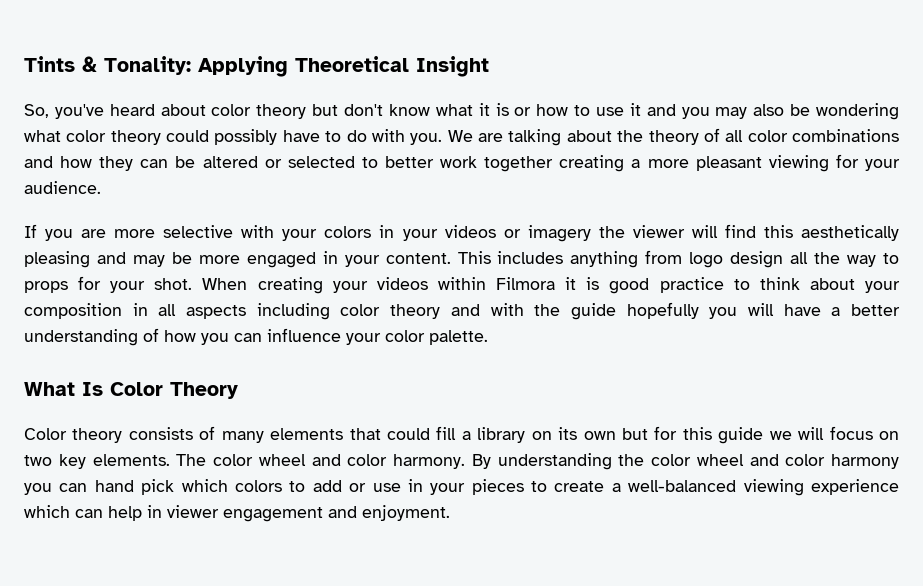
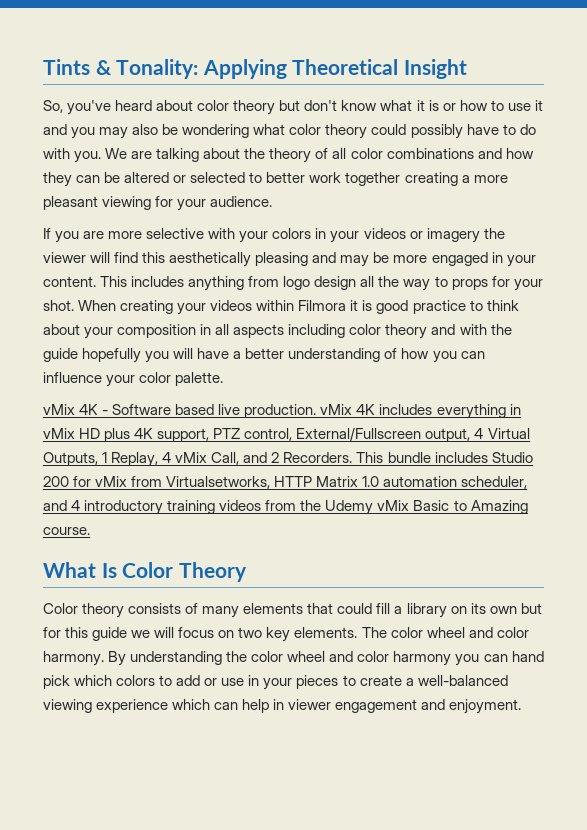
(488, 337) none -> [43,404,521,419] [43,427,530,442] [43,452,533,467] [43,476,528,489] [43,500,528,515] [43,527,90,535] // vMix 4K - Software based live production. vMix 4K includes everything in vMix HD plus 4K support, PTZ control, External/Fullscreen output, 4 Virtual Outputs, 1 Replay, 4 vMix Call, and 2 Recorders. This bundle includes Studio 200 for vMix from Virtualsetworks, HTTP Matrix 1.0 automation scheduler, and 4 introductory training videos from the Udemy vMix Basic to Amazing course.

